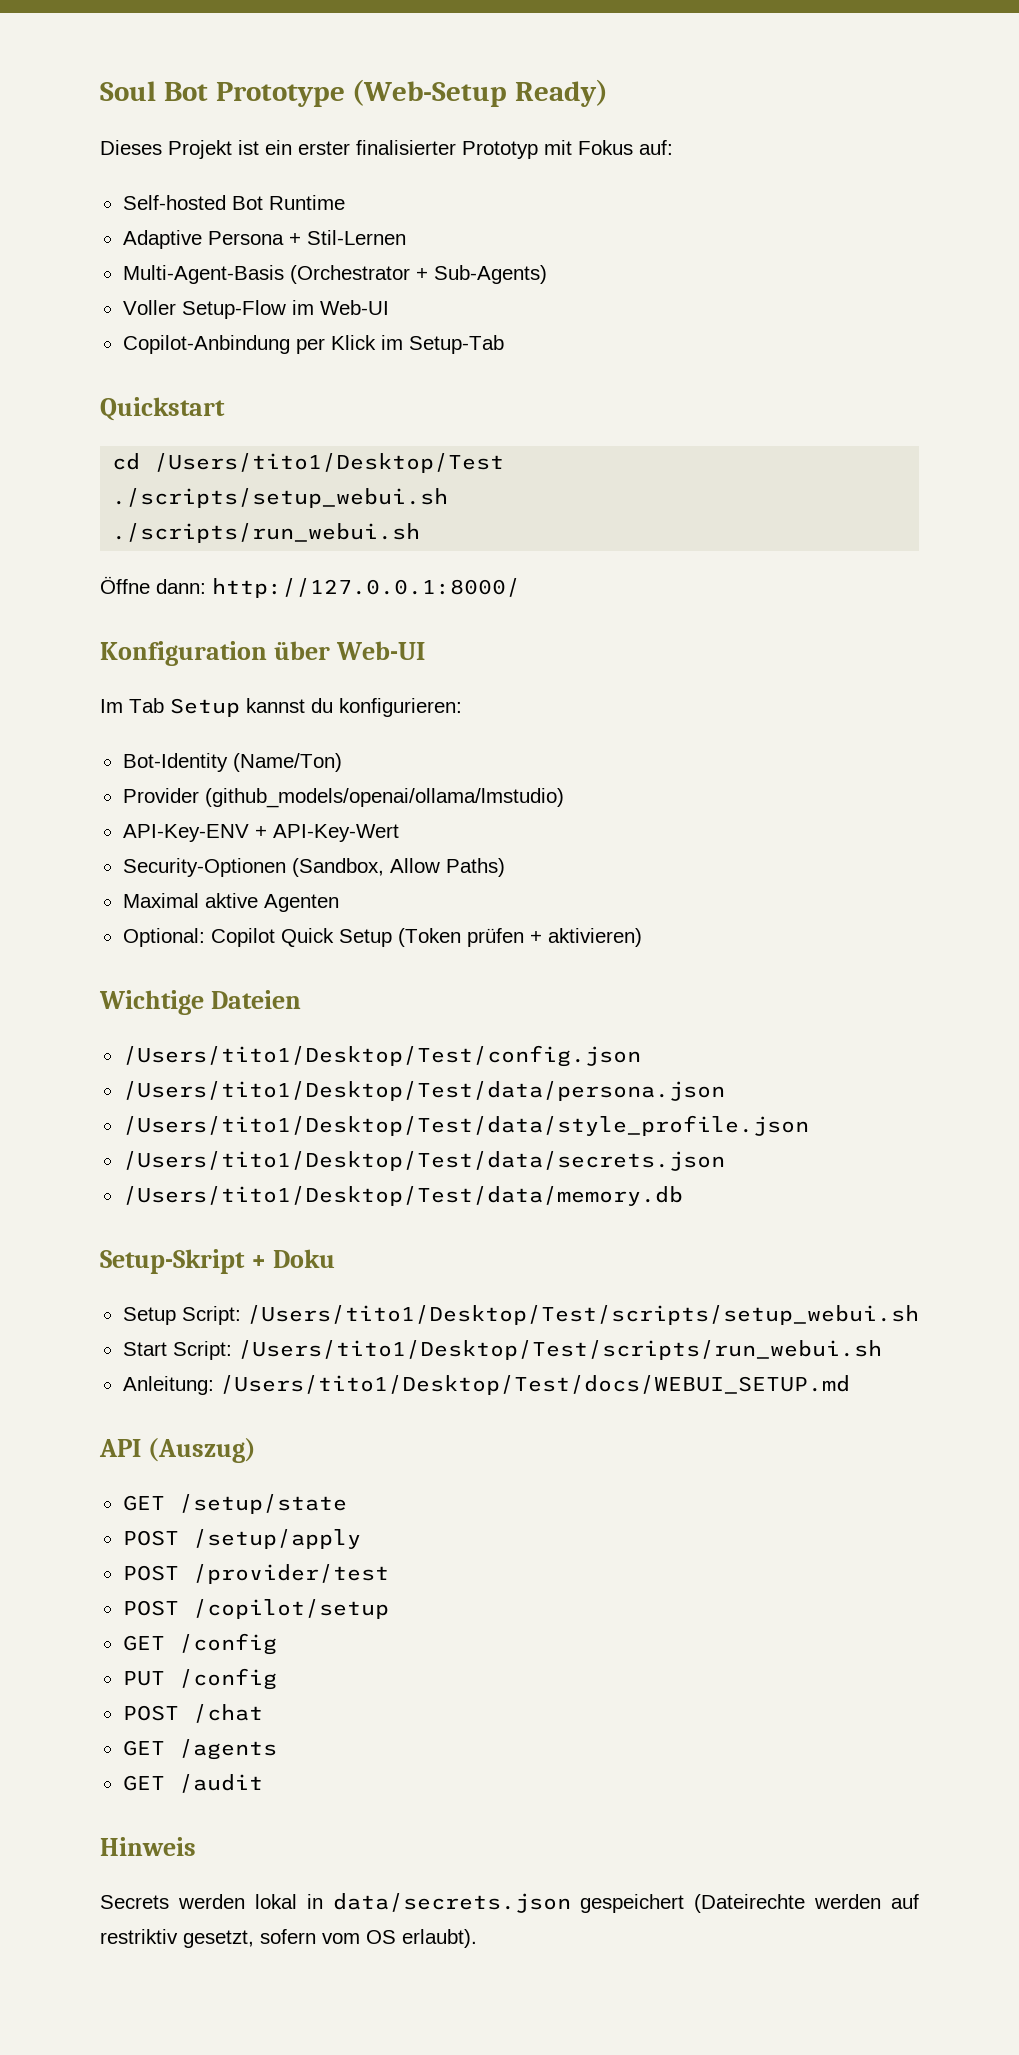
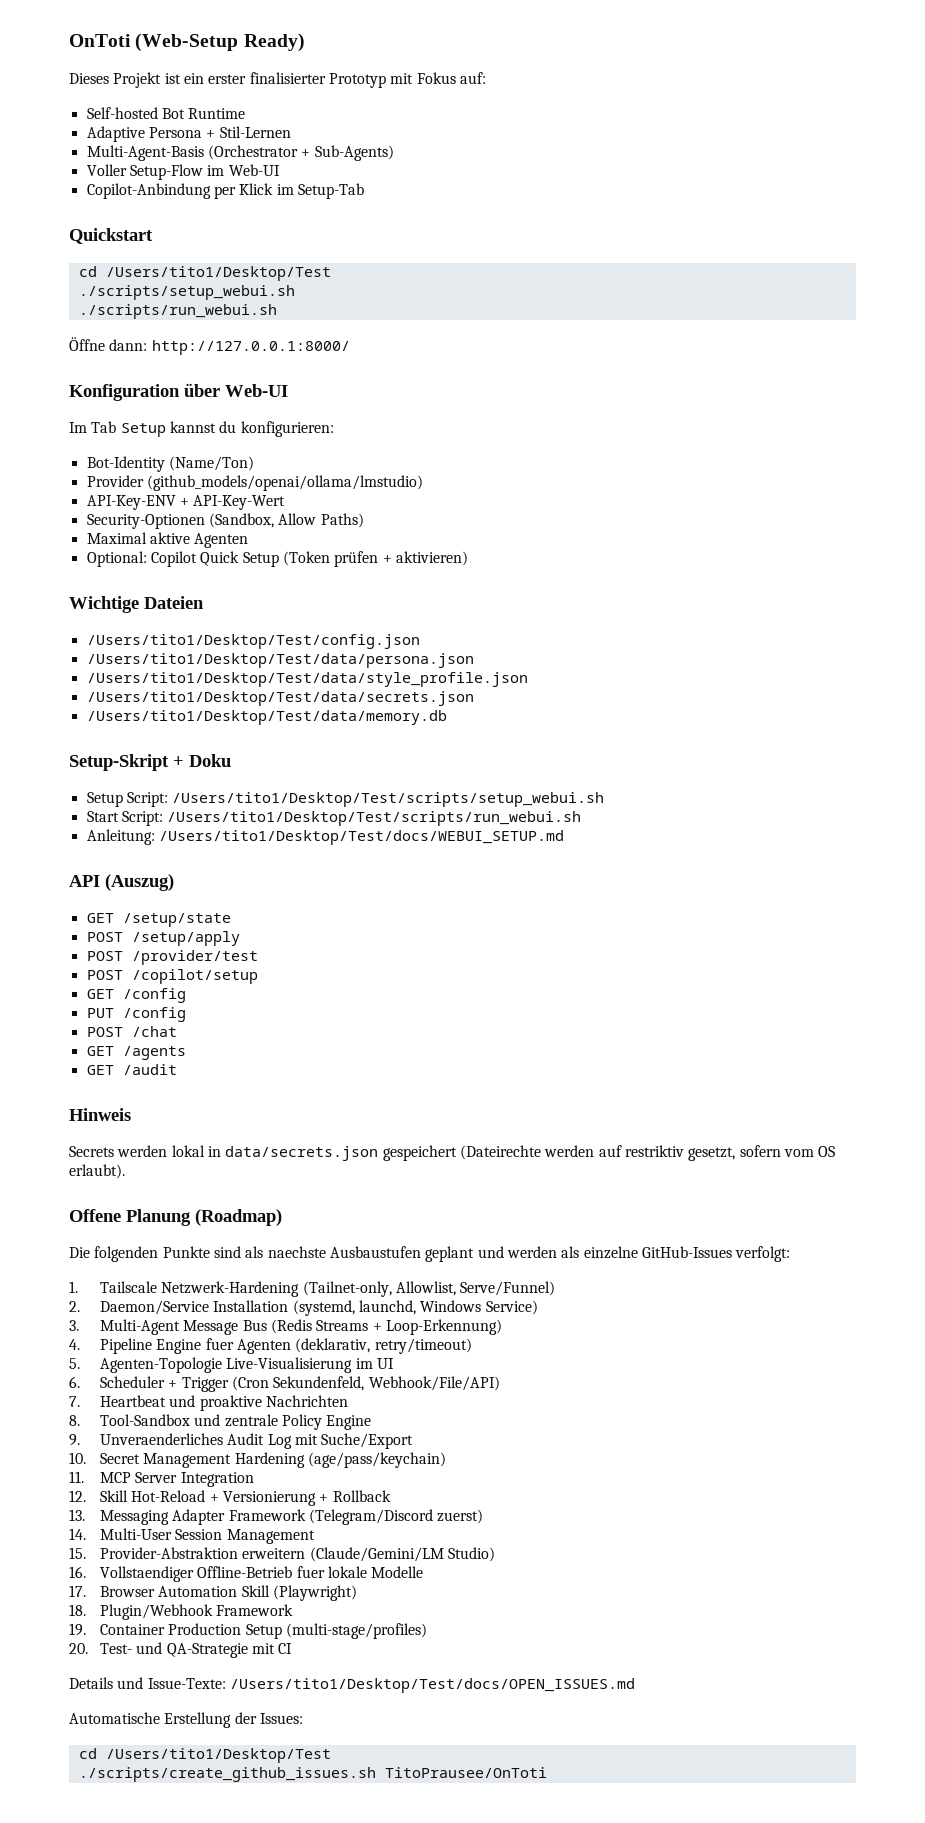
[100,81,345,107] Soul Bot Prototype -> [69,34,131,47] OnToti
(477, 1938) none -> [69,1209,282,1226] [69,1246,791,1262] [69,1281,556,1297] [69,1300,538,1316] [69,1319,503,1335] [69,1338,472,1354] [69,1357,395,1373] [69,1376,500,1392] [69,1395,349,1411] [69,1414,372,1430] [69,1433,414,1449] [69,1452,447,1468] [69,1471,254,1487] [69,1490,391,1506] [69,1509,484,1525] [69,1528,315,1544] [69,1547,496,1562] [69,1566,424,1582] [69,1585,358,1601] [69,1604,294,1620] [69,1623,428,1639] [69,1642,293,1658] [69,1677,635,1693] [69,1712,303,1728] [78,1748,331,1763] [78,1767,547,1782] // Offene Planung (Roadmap) // Die folgenden Punkte sind als naechste Ausbaustufen geplant und werden als einzelne GitHub-Issues verfolgt: // 1. Tailscale Netzwerk-Hardening (Tailnet-only, Allowlist, Serve/Funnel) // 2. Daemon/Service Installation (systemd, launchd, Windows Service) // 3. Multi-Agent Message Bus (Redis Streams + Loop-Erkennung) // 4. Pipeline Engine fuer Agenten (deklarativ, retry/timeout) // 5. Agenten-Topologie Live-Visualisierung im UI // 6. Scheduler + Trigger (Cron Sekundenfeld, Webhook/File/API) // 7. Heartbeat und proaktive Nachrichten // 8. Tool-Sandbox und zentrale Policy Engine // 9. Unveraenderliches Audit Log mit Suche/Export // 10. Secret Management Hardening (age/pass/keychain) // 11. MCP Server Integration // 12. Skill Hot-Reload + Versionierung + Rollback // 13. Messaging Adapter Framework (Telegram/Discord zuerst) // 14. Multi-User Session Management // 15. Provider-Abstraktion erweitern (Claude/Gemini/LM Studio) // 16. Vollstaendiger Offline-Betrieb fuer lokale Modelle // 17. Browser Automation Skill (Playwright) // 18. Plugin/Webhook Framework // 19. Container Production Setup (multi-stage/profiles) // 20. Test- und QA-Strategie mit CI // Details und Issue-Texte: /Users/tito1/Desktop/Test/docs/OPEN_ISSUES.md // Automatische Erstellung der Issues: // cd /Users/tito1/Desktop/Test // ./scripts/create_github_issues.sh TitoPrausee/OnToti

